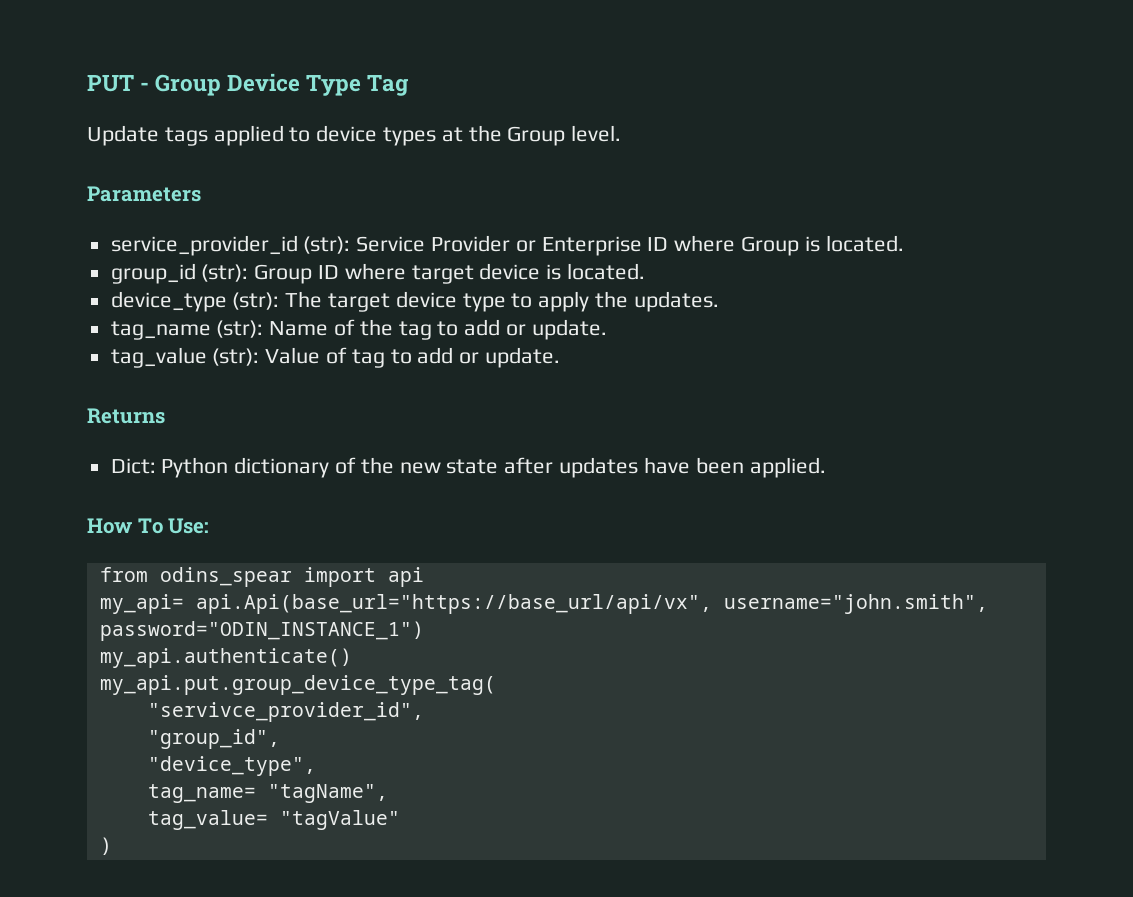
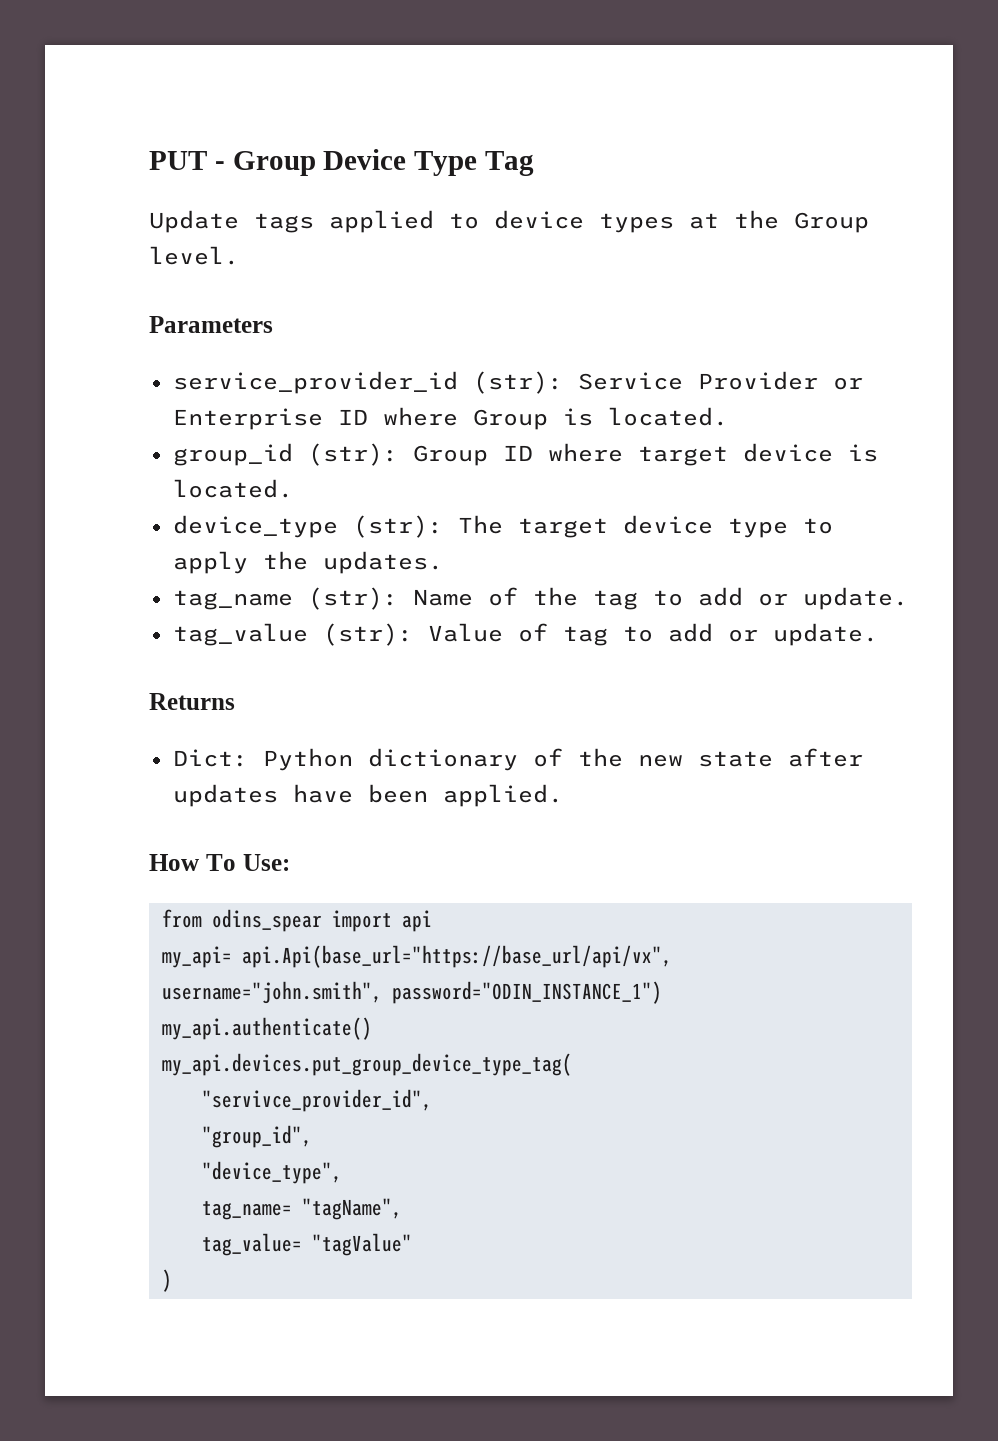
[99,675,496,695] my_api.put.group_device_type_tag( -> [161,1053,572,1076] my_api.devices.put_group_device_type_tag(

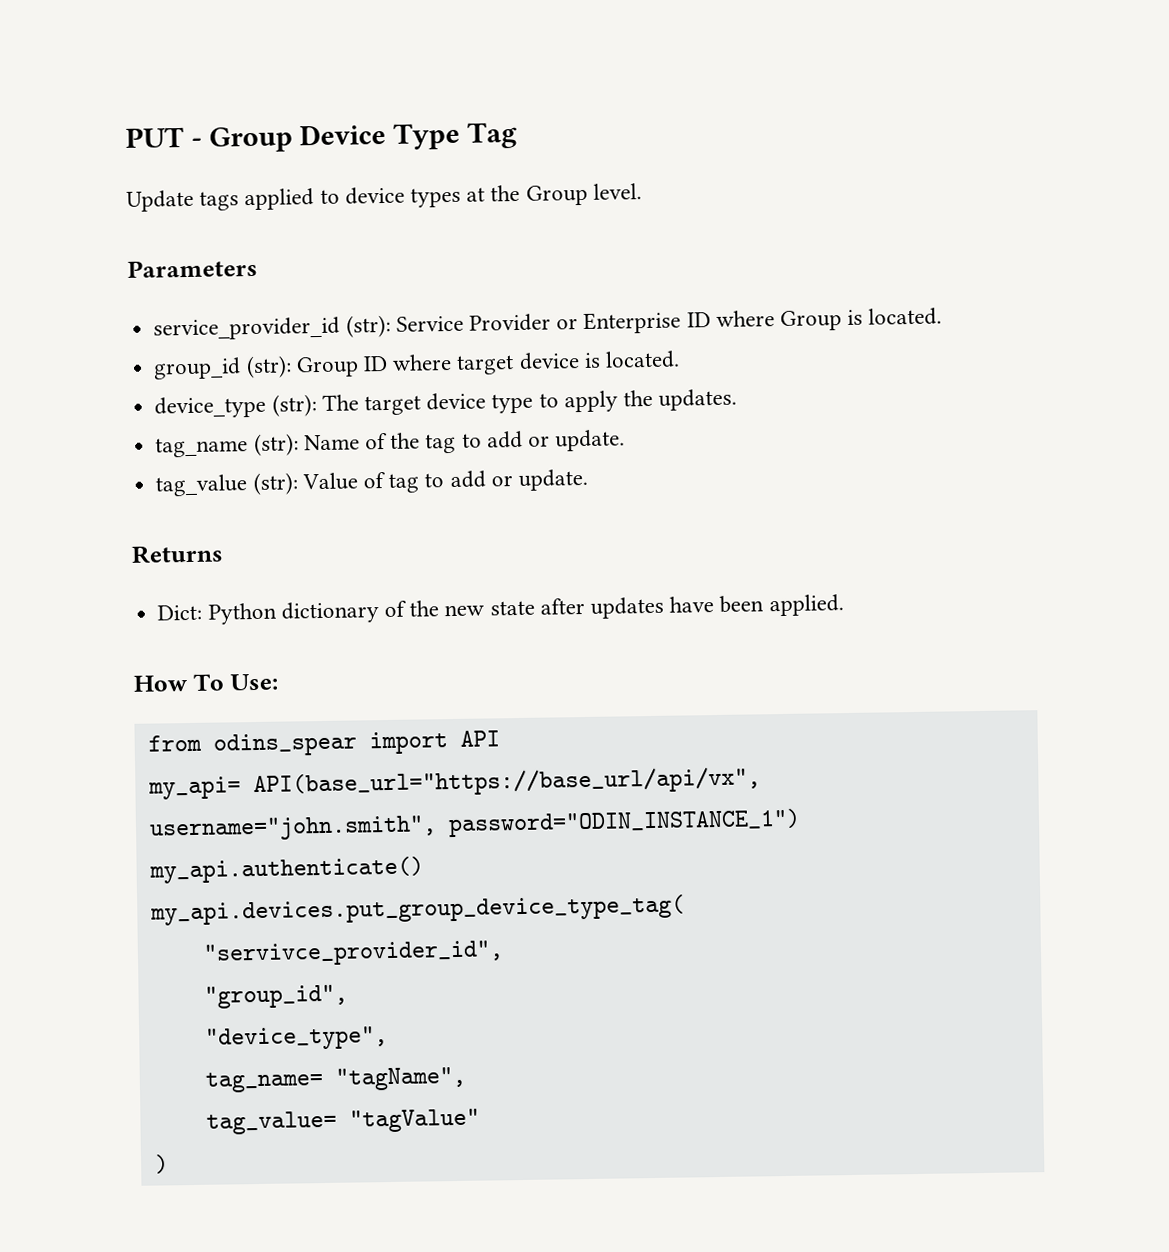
[401,910,432,932] api -> [459,730,500,747] API
[241,945,672,968] api.Api(base_url="https://base_url/api/vx", -> [252,766,761,799] API(base_url="https://base_url/api/vx",

